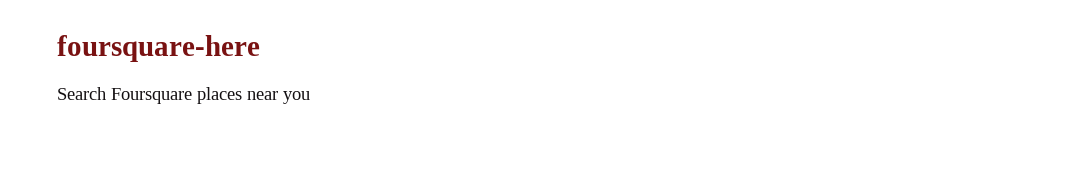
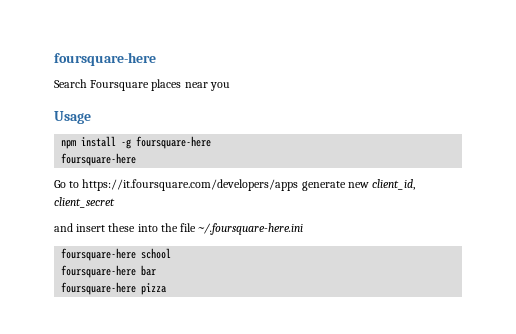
(310, 97) none -> [54,111,91,124] [61,136,212,149] [61,153,137,166] [54,179,416,191] [54,197,115,208] [54,223,304,235] [61,248,172,261] [61,265,157,278] [61,282,167,295] // Usage // npm install -g foursquare-here // foursquare-here // Go to https://it.foursquare.com/developers/apps generate new client_id, client_secret // and insert these into the file ~/.foursquare-here.ini // foursquare-here school // foursquare-here bar // foursquare-here pizza

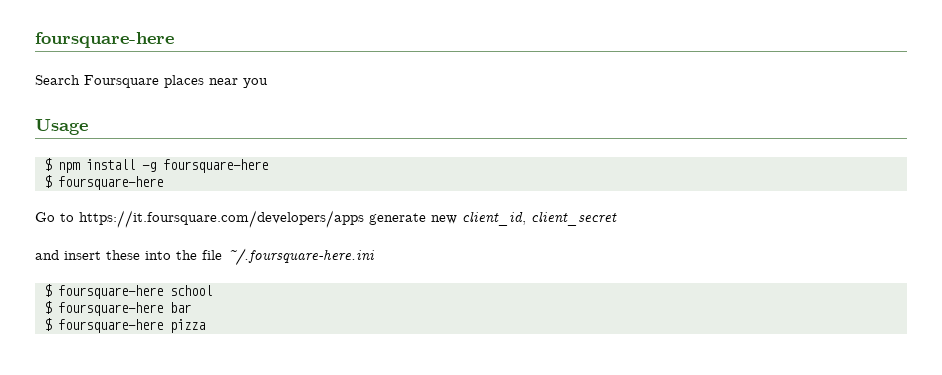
(91, 117) none -> [44,158,52,171] $
(212, 142) none -> [44,175,52,188] $
(304, 229) none -> [44,284,52,297] $
(172, 253) none -> [44,301,52,314] $
(157, 270) none -> [44,318,52,331] $

